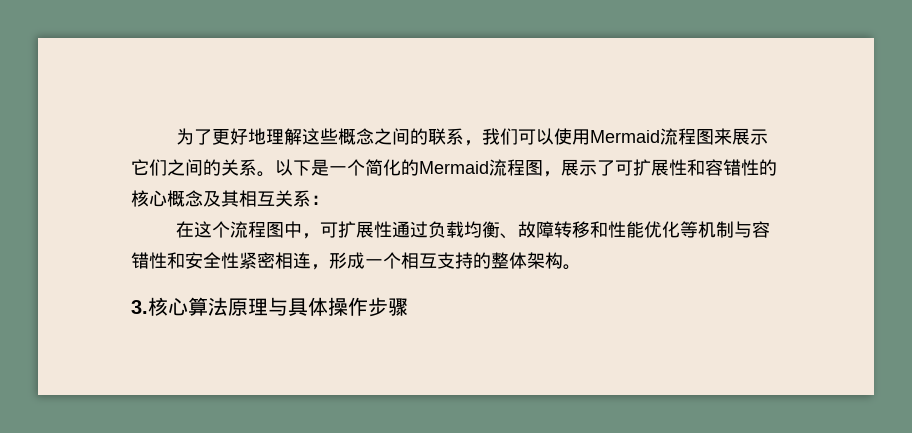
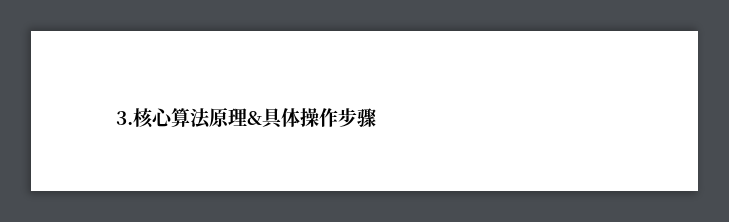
[175,128,768,146] [131,159,777,177] [131,190,329,207] [175,221,770,239] [131,252,581,270] 为了更好地理解这些概念之间的联系，我们可以使用Mermaid流程图来展示它们之间的关系。以下是一个简化的Mermaid流程图，展示了可扩展性和容错性的核心概念及其相互关系： // 在这个流程图中，可扩展性通过负载均衡、故障转移和性能优化等机制与容错性和安全性紧密相连，形成一个相互支持的整体架构。 // -> (116, 118) none
[268,297,288,316] 与 -> [247,111,262,125] &

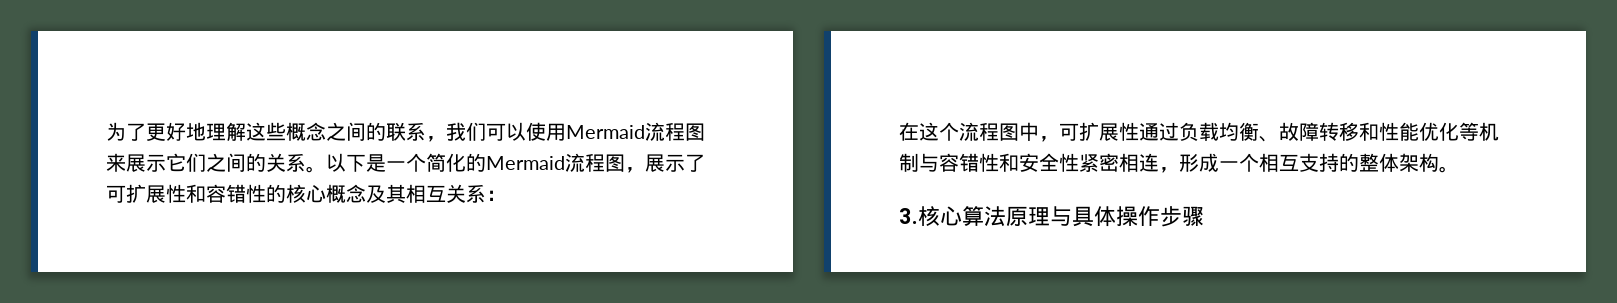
(116, 118) none -> [106,122,705,142] [106,153,705,173] [106,184,506,203] [899,122,1499,142] [899,153,1459,173] 为了更好地理解这些概念之间的联系，我们可以使用Mermaid流程图来展示它们之间的关系。以下是一个简化的Mermaid流程图，展示了可扩展性和容错性的核心概念及其相互关系： // 在这个流程图中，可扩展性通过负载均衡、故障转移和性能优化等机制与容错性和安全性紧密相连，形成一个相互支持的整体架构。 //
[247,111,262,125] & -> [1050,206,1072,226] 与

